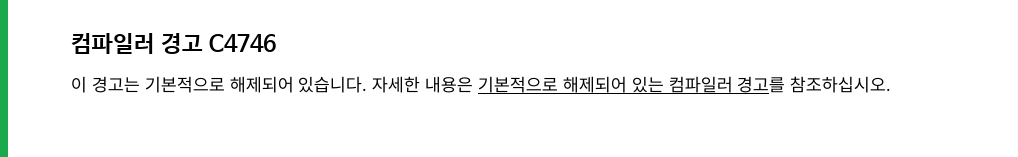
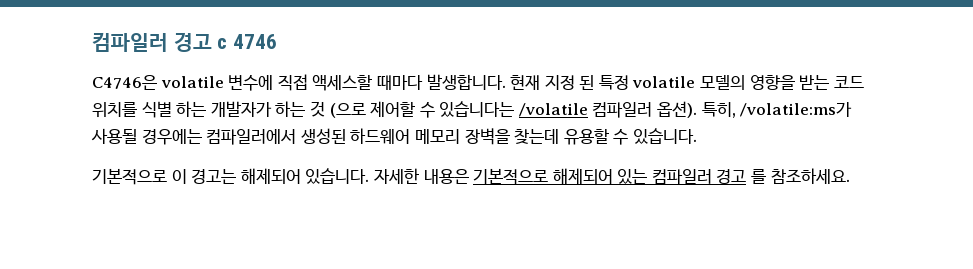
[71,33,277,54] 컴파일러 경고 C4746 // -> [92,32,278,52] [92,74,864,91] [92,101,853,118] [91,128,697,145] [92,168,167,185] 컴파일러 경고 c 4746 // C4746은 volatile 변수에 직접 액세스할 때마다 발생합니다. 현재 지정 된 특정 volatile 모델의 영향을 받는 코드 위치를 식별 하는 개발자가 하는 것 (으로 제어할 수 있습니다는 /volatile 컴파일러 옵션). 특히, /volatile:ms가 사용될 경우에는 컴파일러에서 생성된 하드웨어 메모리 장벽을 찾는데 유용할 수 있습니다. // 기본적으로
[144,76,225,93] 기본적으로 -> (237, 176) none
[737,76,892,93] 경고를 참조하십시오. -> [716,168,850,184] 경고 를 참조하세요.

